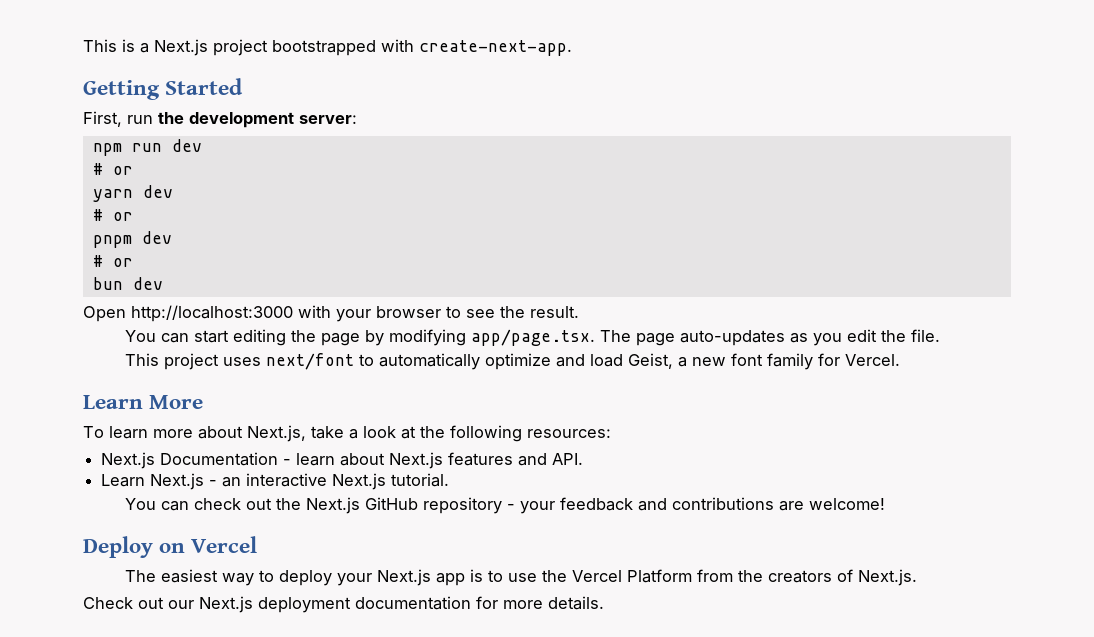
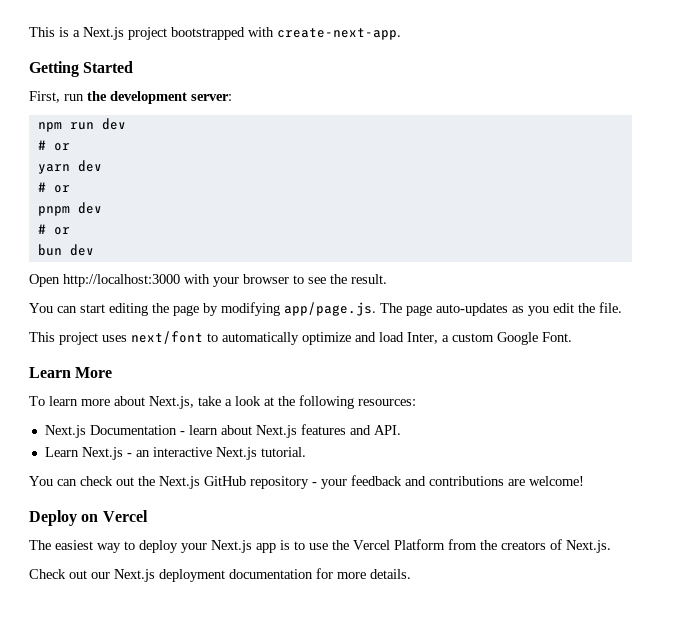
[470,329,595,346] app/page.tsx. -> [284,302,376,316] app/page.js.
[627,353,900,370] Geist, a new font family for Vercel. -> [407,332,572,345] Inter, a custom Google Font.

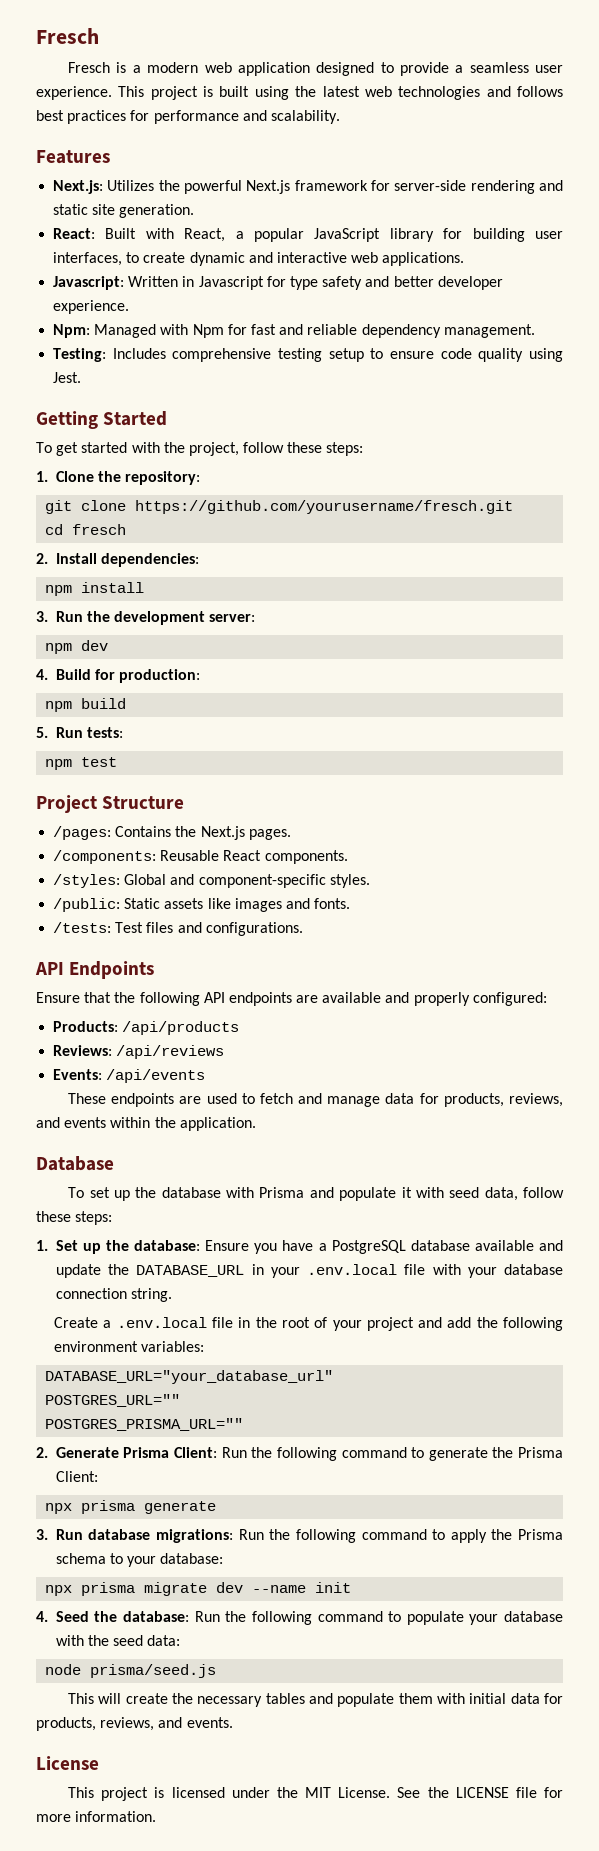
[29,27,401,40] [29,61,134,77] [29,91,84,103] This is a Next.js project bootstrapped with create-next-app. // Getting Started // First, run -> [36,28,99,44] [68,62,563,76] [36,86,563,100] [36,110,340,124] [36,150,110,164] [53,180,563,194] [53,204,195,218] [53,228,563,242] [53,252,465,266] [53,276,503,290] [53,300,130,314] [53,324,535,338] [53,348,563,362] [53,372,82,383] [36,411,168,429] [36,442,364,456] [36,471,201,485] [45,500,514,514] [45,524,127,535] [36,553,199,567] [45,582,145,596] [36,611,83,622] Fresch // Fresch is a modern web application designed to provide a seamless user experience. This project is built using the latest web technologies and follows best practices for performance and scalability. // Features // Next.js: Utilizes the powerful Next.js framework for server-side rendering and static site generation. // React: Built with React, a popular JavaScript library for building user interfaces, to create dynamic and interactive web applications. // Javascript: Written in Javascript for type safety and better developer experience. // Npm: Managed with Npm for fast and reliable dependency management. // Testing: Includes comprehensive testing setup to ensure code quality using Jest. // Getting Started // To get started with the project, follow these steps: // 1. Clone the repository: // git clone https://github.com/yourusername/fresch.git // cd fresch // 2. Install dependencies: // npm install // 3. Run
[69,118,126,130] [37,140,70,151] [37,160,102,174] [37,182,70,193] [37,202,102,216] [37,224,70,235] [37,244,94,256] [29,274,387,287] [29,302,622,316] [29,331,572,345] [29,367,113,378] [29,395,416,409] [44,424,401,438] [44,447,306,460] [29,475,584,489] [29,510,148,526] [29,539,611,553] [29,569,313,582] run dev // # or // yarn dev // # or // pnpm dev // # or // bun dev // Open http://localhost:3000 with your browser to see the result. // You can start editing the page by modifying app/page.js. The page auto-updates as you edit the file. // This project uses next/font to automatically optimize and load Inter, a custom Google Font. // Learn More // To learn more about Next.js, take a look at the following resources: // Next.js Documentation - learn about Next.js features and API. // Learn Next.js - an interactive Next.js tutorial. // You can check out the Next.js GitHub repository - your feedback and contributions are welcome! // Deploy on Vercel // The easiest way to deploy your Next.js app is to use the Vercel Platform from the creators of Next.js. // Check out our Next.js deployment documentation -> [81,640,109,651] [36,669,201,683] [45,698,127,712] [36,727,123,738] [45,757,118,770] [36,795,185,813] [53,826,291,840] [53,850,348,864] [53,874,370,888] [53,898,351,912] [53,922,303,936] [35,961,155,979] [36,992,547,1006] [53,1021,240,1035] [53,1045,225,1059] [53,1069,206,1083] [68,1093,564,1107] [36,1117,256,1131] [36,1156,114,1171] [68,1187,564,1201] [36,1211,113,1225] [36,1240,563,1254] [55,1264,563,1278] [55,1288,172,1302] [54,1317,563,1331] [54,1341,205,1352] [45,1370,334,1384] [45,1394,181,1407] [45,1418,244,1431] [36,1447,563,1461] [55,1471,98,1482] [45,1500,217,1514] [36,1529,563,1543] [55,1553,224,1567] [45,1582,352,1596] [36,1611,563,1625] [55,1635,181,1646] [45,1664,217,1678] [68,1693,563,1707] [36,1717,233,1731] [36,1756,99,1770] [68,1787,537,1801] dev // 4. Build for production: // npm build // 5. Run tests: // npm test // Project Structure // /pages: Contains the Next.js pages. // /components: Reusable React components. // /styles: Global and component-specific styles. // /public: Static assets like images and fonts. // /tests: Test files and configurations. // API Endpoints // Ensure that the following API endpoints are available and properly configured: // Products: /api/products // Reviews: /api/reviews // Events: /api/events // These endpoints are used to fetch and manage data for products, reviews, and events within the application. // Database // To set up the database with Prisma and populate it with seed data, follow these steps: // 1. Set up the database: Ensure you have a PostgreSQL database available and update the DATABASE_URL in your .env.local file with your database connection string. // Create a .env.local file in the root of your project and add the following environment variables: // DATABASE_URL="your_database_url" // POSTGRES_URL="" // POSTGRES_PRISMA_URL="" // 2. Generate Prisma Client: Run the following command to generate the Prisma Client: // npx prisma generate // 3. Run database migrations: Run the following command to apply the Prisma schema to your database: // npx prisma migrate dev --name init // 4. Seed the database: Run the following command to populate your database with the seed data: // node prisma/seed.js // This will create the necessary tables and populate them with initial data for products, reviews, and events. // License // This project is licensed under the MIT License. See the LICENSE file
[370,569,411,579] details. -> [75,1811,157,1822] information.

